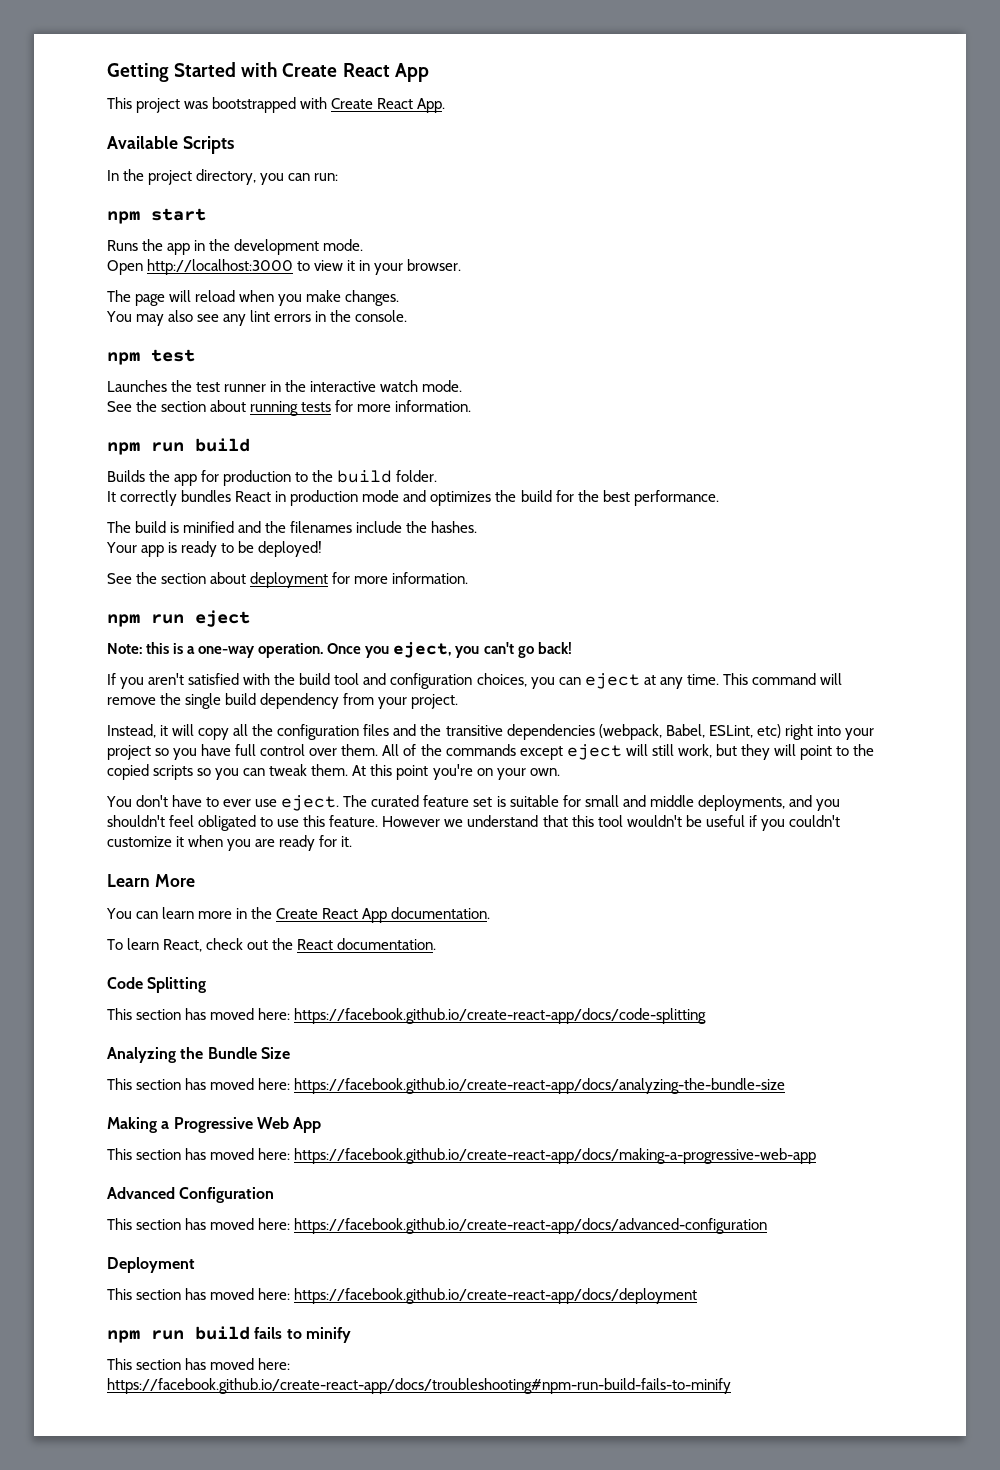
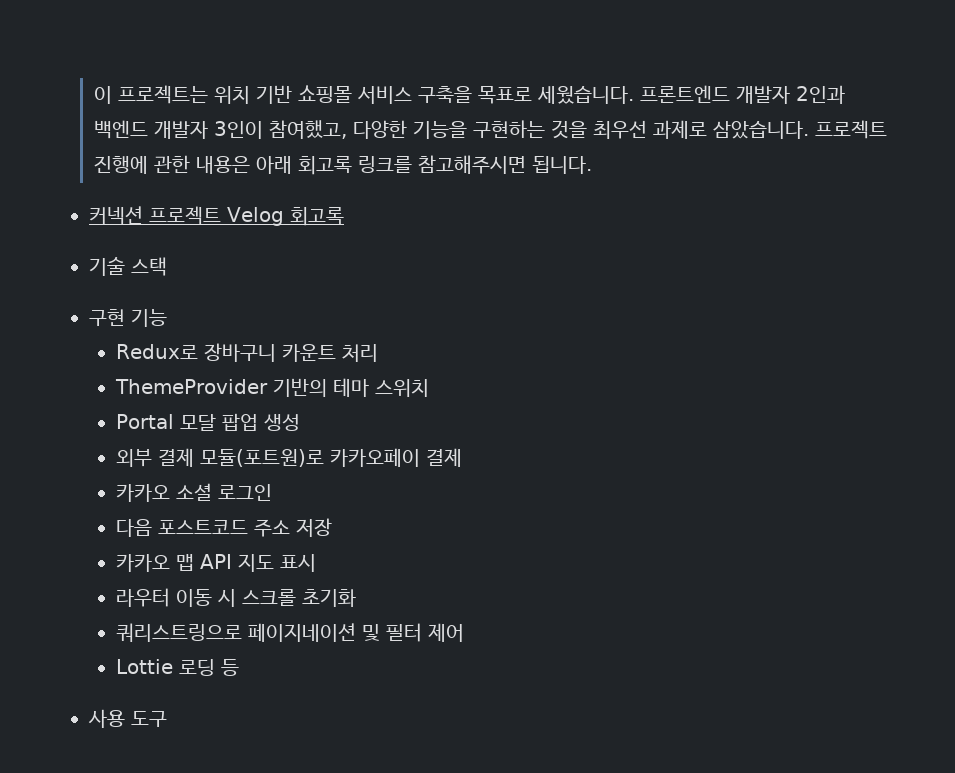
[107,62,429,82] [107,97,446,113] [107,136,234,154] [107,169,339,185] [107,208,206,224] [107,239,364,255] [107,259,462,275] [107,290,400,306] [106,310,408,326] [107,349,195,365] [107,380,463,392] [107,400,472,416] [107,438,250,455] [107,470,438,486] [107,490,719,506] [107,521,478,533] [106,541,323,557] [107,572,469,588] [107,610,250,627] [107,642,572,658] [107,673,842,689] [107,693,459,709] [107,724,874,740] [107,744,875,760] [107,764,560,780] [106,795,840,811] [107,815,840,831] [107,835,353,851] [107,874,195,887] [106,907,491,923] [107,938,437,952] [107,977,207,993] [107,1008,707,1024] [107,1047,290,1063] [107,1078,786,1094] [107,1117,322,1133] [107,1148,817,1164] [107,1187,275,1203] [107,1218,768,1234] [107,1257,195,1273] [107,1288,698,1304] [107,1326,351,1343] [107,1358,291,1370] [107,1378,731,1394] Getting Started with Create React App // This project was bootstrapped with Create React App. // Available Scripts // In the project directory, you can run: // npm start // Runs the app in the development mode. // Open http://localhost:3000 to view it in your browser. // The page will reload when you make changes. // You may also see any lint errors in the console. // npm test // Launches the test runner in the interactive watch mode. // See the section about running tests for more information. // npm run build // Builds the app for production to the build folder. // It correctly bundles React in production mode and optimizes the build for the best performance. // The build is minified and the filenames include the hashes. // Your app is ready to be deployed! // See the section about deployment for more information. // npm run eject // Note: this is a one-way operation. Once you eject, you can't go back! // If you aren't satisfied with the build tool and configuration choices, you can eject at any time. This command will remove the single build dependency from your project. // Instead, it will copy all the configuration files and the transitive dependencies (webpack, Babel, ESLint, etc) right into your project so you have full control over them. All of the commands except eject will still work, but they will point to the copied scripts so you can tweak them. At this point you're on your own. // You don't have to ever use eject. The curated feature set is suitable for small and middle deployments, and you shouldn't feel obligated to use this feature. However we understand that this tool wouldn't be useful if you couldn't customize it when you are ready for it. // Learn More // You can learn more in the Create React App documentation. // To learn React, check out the React documentation. // Code Splitting // This section has moved here: https://facebook.github.io/create-react-app/docs/code-splitting // Analyzing the Bundle Size // This section has moved here: https://facebook.github.io/create-react-app/docs/analyzing-the-bundle-size // Making a Progressive Web App // This section has moved here: https://facebook.github.io/create-react-app/docs/making-a-progressive-web-app // Advanced Configuration // This section has moved here: https://facebook.github.io/create-react-app/docs/advanced-configuration // Deployment // This section has moved here: https://facebook.github.io/create-react-app/docs/deployment // npm run build fails to minify // This section has moved here: https://facebook.github.io/create-react-app/docs/troubleshooting#npm-run-build-fails-to-minify -> [93,85,845,104] [93,120,887,139] [93,155,592,175] [89,206,344,226] [89,257,167,276] [89,309,167,327] [115,343,378,362] [114,378,429,397] [115,413,300,431] [115,448,462,467] [115,483,272,502] [115,518,332,537] [115,554,316,572] [115,588,356,607] [115,623,464,642] [115,659,239,676] [88,709,167,728] 이 프로젝트는 위치 기반 쇼핑몰 서비스 구축을 목표로 세웠습니다. 프론트엔드 개발자 2인과 백엔드 개발자 3인이 참여했고, 다양한 기능을 구현하는 것을 최우선 과제로 삼았습니다. 프로젝트 진행에 관한 내용은 아래 회고록 링크를 참고해주시면 됩니다. // 커넥션 프로젝트 Velog 회고록 // 기술 스택 // 구현 기능 // Redux로 장바구니 카운트 처리 // ThemeProvider 기반의 테마 스위치 // Portal 모달 팝업 생성 // 외부 결제 모듈(포트원)로 카카오페이 결제 // 카카오 소셜 로그인 // 다음 포스트코드 주소 저장 // 카카오 맵 API 지도 표시 // 라우터 이동 시 스크롤 초기화 // 쿼리스트링으로 페이지네이션 및 필터 제어 // Lottie 로딩 등 // 사용 도구

